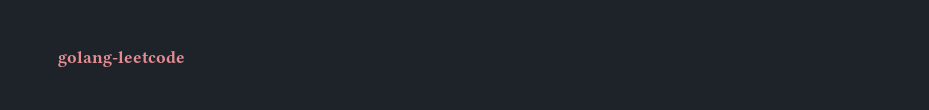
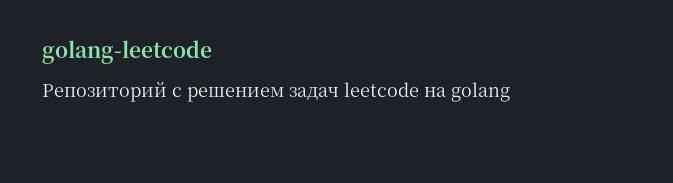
(185, 59) none -> [42,82,510,102] // Репозиторий с решением задач leetcode на golang

